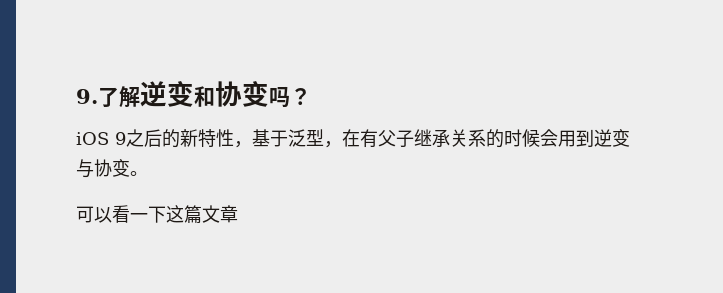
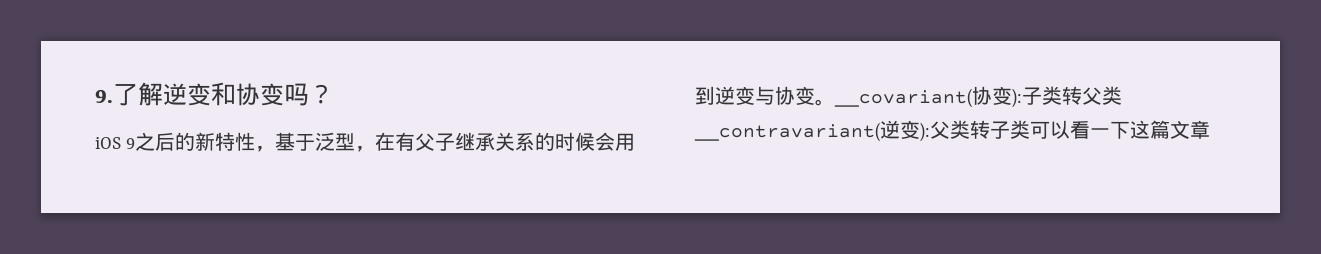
(148, 173) // -> [834,86,1122,108] [694,120,1030,142] __covariant(协变):子类转父类__contravariant(逆变):父类转子类

